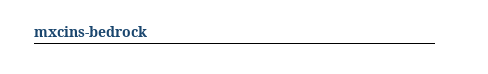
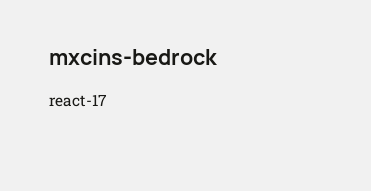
(147, 31) none -> [49,94,107,107] // react-17

